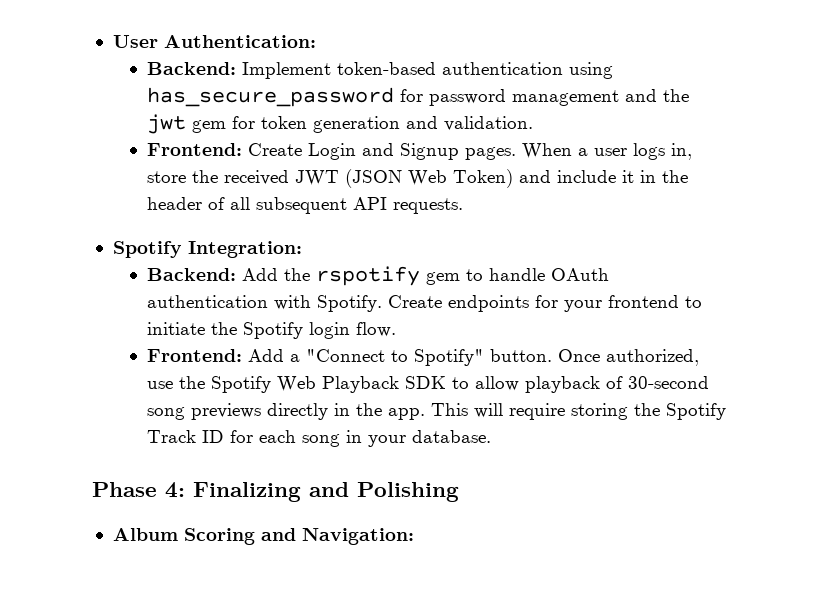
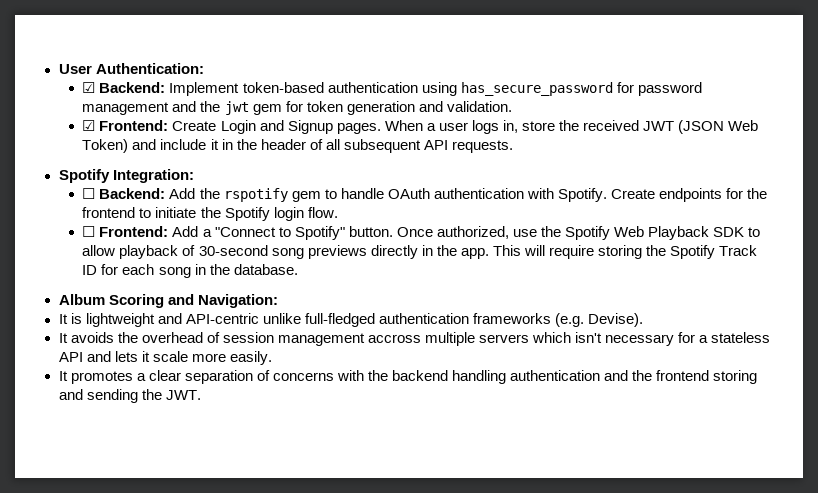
(316, 41) none -> [82,82,96,93] ☑
(533, 123) none -> [82,120,96,131] ☑
(302, 249) none -> [82,188,96,199] ☐
[563,300,602,312] your -> [747,188,768,199] the
(396, 329) none -> [82,226,96,237] ☐
[367,435,406,447] your -> [209,264,230,275] the
[92,482,459,502] // Phase 4: Finalizing and Polishing -> (298, 269) none
(414, 536) none -> [58,313,643,327] [58,332,771,346] [58,351,272,365] [58,370,758,384] [58,389,201,403] // It is lightweight and API-centric unlike full-fledged authentication frameworks (e.g. Devise). // It avoids the overhead of session management accross multiple servers which isn't necessary for a stateless API and lets it scale more easily. // It promotes a clear separation of concerns with the backend handling authentication and the frontend storing and sending the JWT.

